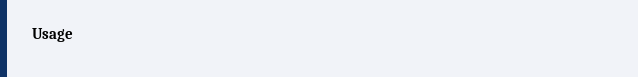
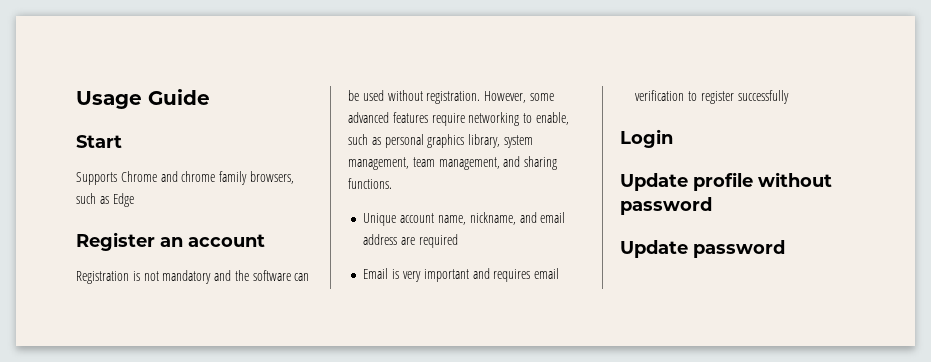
(73, 35) none -> [148,89,210,105] [76,135,122,148] [76,171,294,185] [76,193,134,207] [76,232,265,251] [76,270,310,284] [348,90,554,104] [348,112,569,126] [348,134,533,148] [348,156,558,170] [348,178,392,189] [363,212,566,226] [363,234,458,248] [363,268,560,282] [635,90,789,104] [620,129,673,148] [620,172,832,191] [620,197,712,215] [620,240,785,258] Guide // Start // Supports Chrome and chrome family browsers, such as Edge // Register an account // Registration is not mandatory and the software can be used without registration. However, some advanced features require networking to enable, such as personal graphics library, system management, team management, and sharing functions. // Unique account name, nickname, and email address are required // Email is very important and requires email verification to register successfully // Login // Update profile without password // Update password

